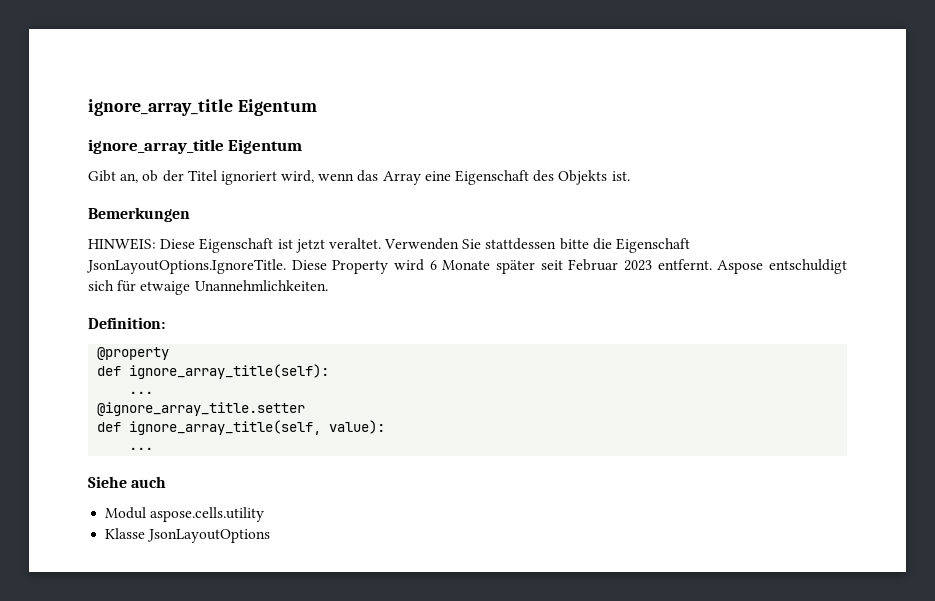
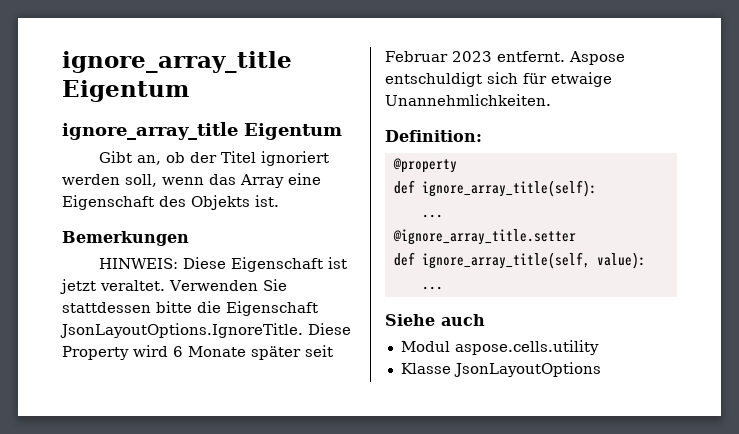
[281,170,315,183] wird, -> [62,174,157,187] werden soll,

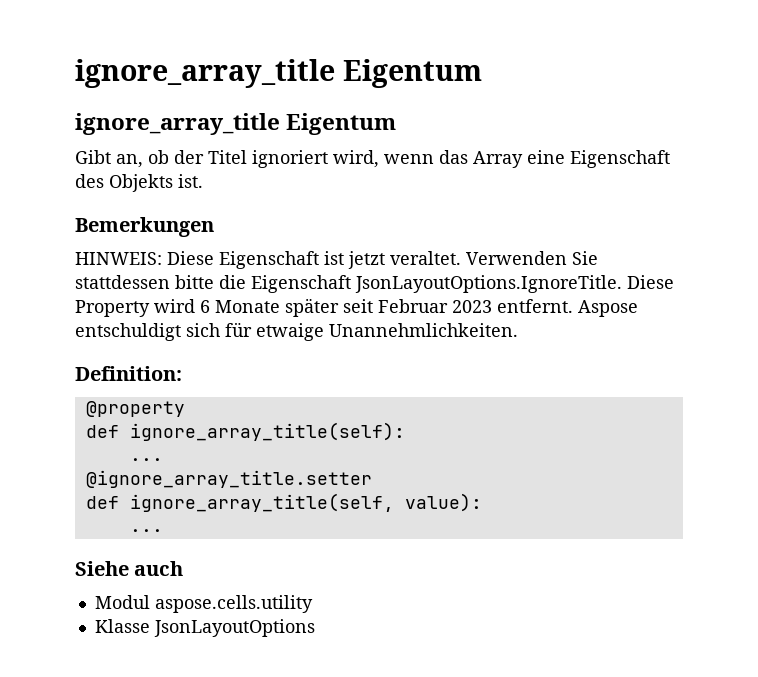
[62,174,157,187] werden soll, -> [333,150,379,168] wird,

